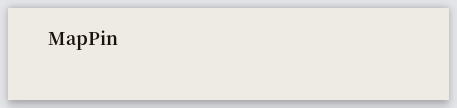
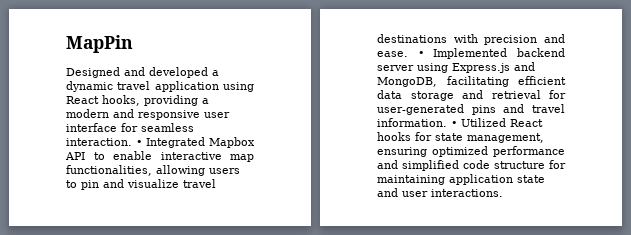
(118, 40) none -> [66,67,219,78] [66,81,255,92] [66,95,209,106] [66,109,230,120] [66,123,194,132] [66,137,255,148] [65,151,254,162] [66,165,240,176] [66,179,216,190] [377,34,565,45] [377,48,565,59] [377,62,535,73] [377,76,566,87] [377,90,566,101] [377,104,565,115] [377,118,543,127] [377,132,544,143] [377,146,565,157] [377,160,566,171] [377,174,545,185] [377,188,503,197] // Designed and developed a dynamic travel application using React hooks, providing a modern and responsive user interface for seamless interaction. • Integrated Mapbox API to enable interactive map functionalities, allowing users to pin and visualize travel destinations with precision and ease. • Implemented backend server using Express.js and MongoDB, facilitating efficient data storage and retrieval for user-generated pins and travel information. • Utilized React hooks for state management, ensuring optimized performance and simplified code structure for maintaining application state and user interactions.

